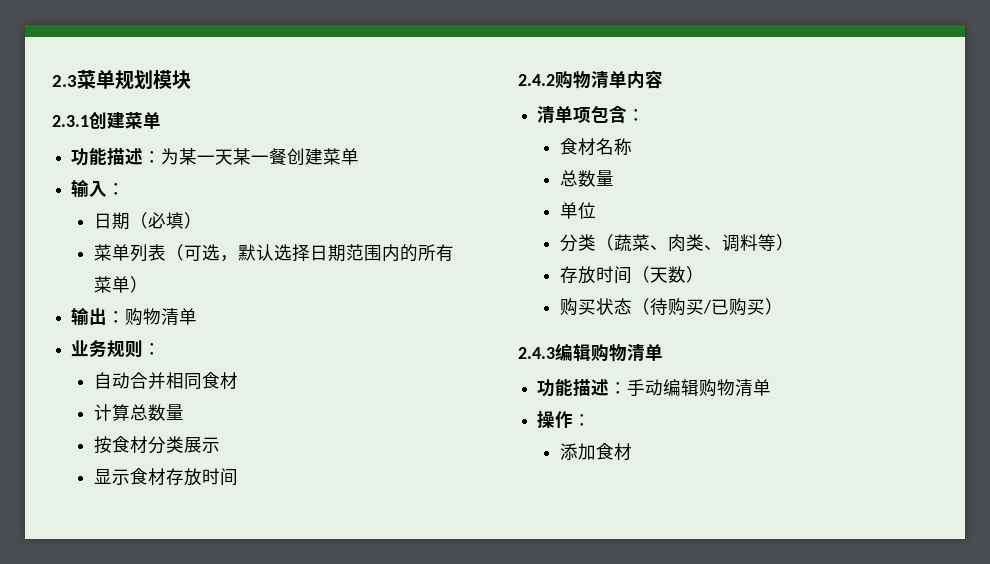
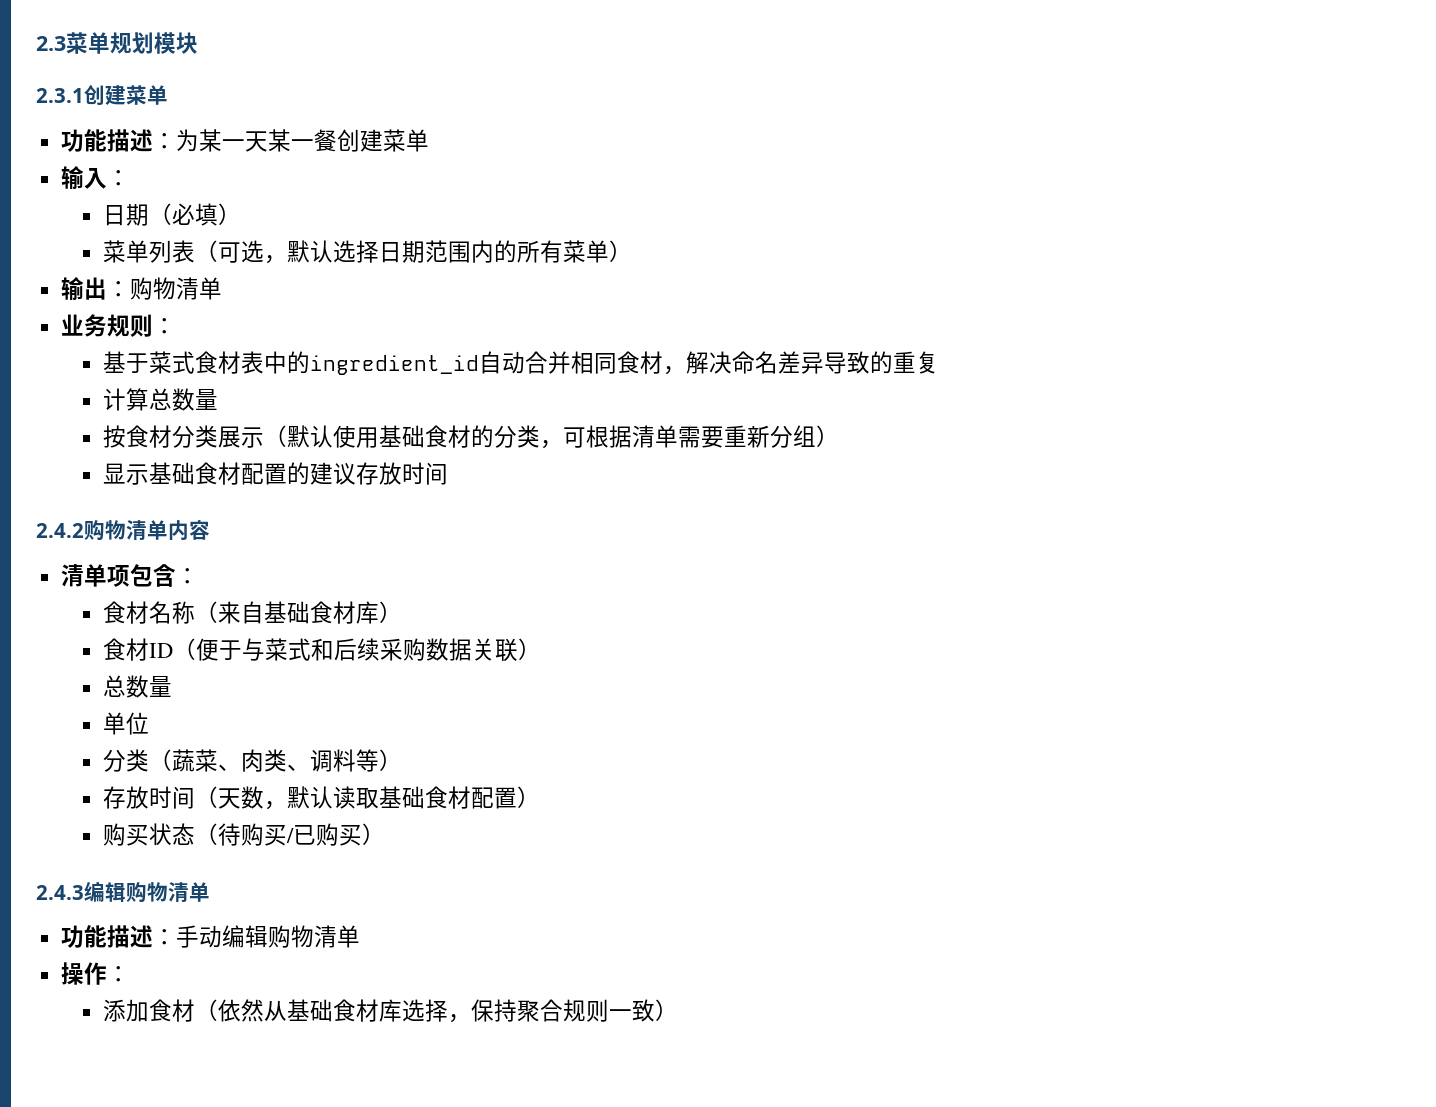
(162, 349) none -> [103,351,480,375] 基于菜式食材表中的ingredient_id
(239, 380) none -> [663,351,940,375] ，解决命名差异导致的重复
[94,468,167,485] // 显示食材 -> [264,425,840,449] [103,462,357,485] （默认使用基础食材的分类，可根据清单需要重新分组） // 显示基础食材配置的建议
(633, 146) none -> [195,601,403,624] [103,638,542,662] （来自基础食材库） // 食材ID（便于与菜式和后续采购数据关联）
(687, 274) none -> [264,786,518,810] ，默认读取基础食材配置
(633, 451) none -> [195,999,679,1023] （依然从基础食材库选择，保持聚合规则一致）

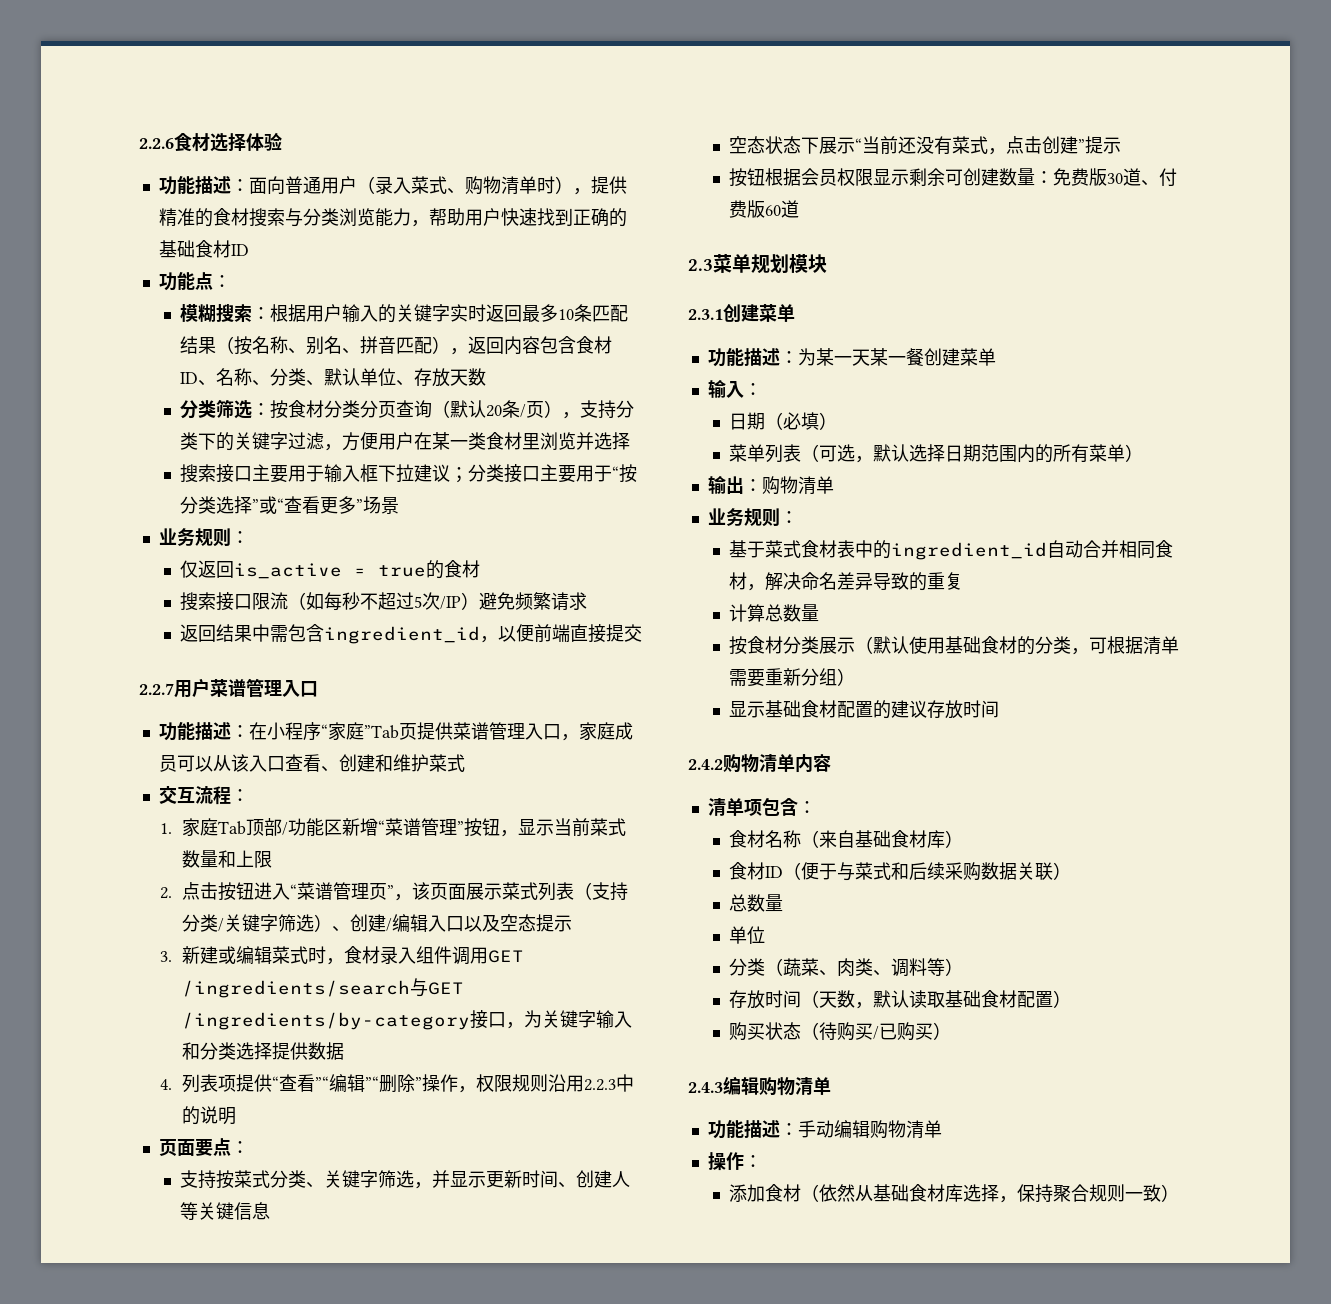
(36, 43) none -> [139,132,282,152] [158,176,627,195] [158,208,627,227] [158,240,249,258] [158,272,231,291] [180,304,629,323] [180,336,613,355] [180,368,487,387] [180,399,635,419] [180,432,631,451] [180,464,638,483] [180,496,400,514] [158,528,249,547] [180,560,481,579] [180,592,588,611] [180,624,643,644] [139,678,318,698] [158,722,633,741] [158,754,465,772] [158,786,249,805] [160,818,626,837] [181,850,272,868] [160,882,628,901] [181,914,572,932] [160,946,524,965] [181,978,464,998] [181,1010,632,1030] [181,1042,344,1060] [160,1074,634,1093] [181,1106,236,1125] [158,1138,249,1156] [180,1170,631,1189] [180,1202,271,1220] [729,136,1122,155] [729,168,1178,187] [729,200,800,218] 2.2.6食材选择体验 // 功能描述：面向普通用户（录入菜式、购物清单时），提供精准的食材搜索与分类浏览能力，帮助用户快速找到正确的基础食材ID // 功能点： // 模糊搜索：根据用户输入的关键字实时返回最多10条匹配结果（按名称、别名、拼音匹配），返回内容包含食材ID、名称、分类、默认单位、存放天数 // 分类筛选：按食材分类分页查询（默认20条/页），支持分类下的关键字过滤，方便用户在某一类食材里浏览并选择 // 搜索接口主要用于输入框下拉建议；分类接口主要用于“按分类选择”或“查看更多”场景 // 业务规则： // 仅返回is_active = true的食材 // 搜索接口限流（如每秒不超过5次/IP）避免频繁请求 // 返回结果中需包含ingredient_id，以便前端直接提交 // 2.2.7用户菜谱管理入口 // 功能描述：在小程序“家庭”Tab页提供菜谱管理入口，家庭成员可以从该入口查看、创建和维护菜式 // 交互流程： // 1.家庭Tab顶部/功能区新增“菜谱管理”按钮，显示当前菜式数量和上限 // 2.点击按钮进入“菜谱管理页”，该页面展示菜式列表（支持分类/关键字筛选）、创建/编辑入口以及空态提示 // 3.新建或编辑菜式时，食材录入组件调用GET /ingredients/search与GET /ingredients/by-category接口，为关键字输入和分类选择提供数据 // 4.列表项提供“查看”“编辑”“删除”操作，权限规则沿用2.2.3中的说明 // 页面要点： // 支持按菜式分类、关键字筛选，并显示更新时间、创建人等关键信息 // 空态状态下展示“当前还没有菜式，点击创建”提示 // 按钮根据会员权限显示剩余可创建数量：免费版30道、付费版60道 //

